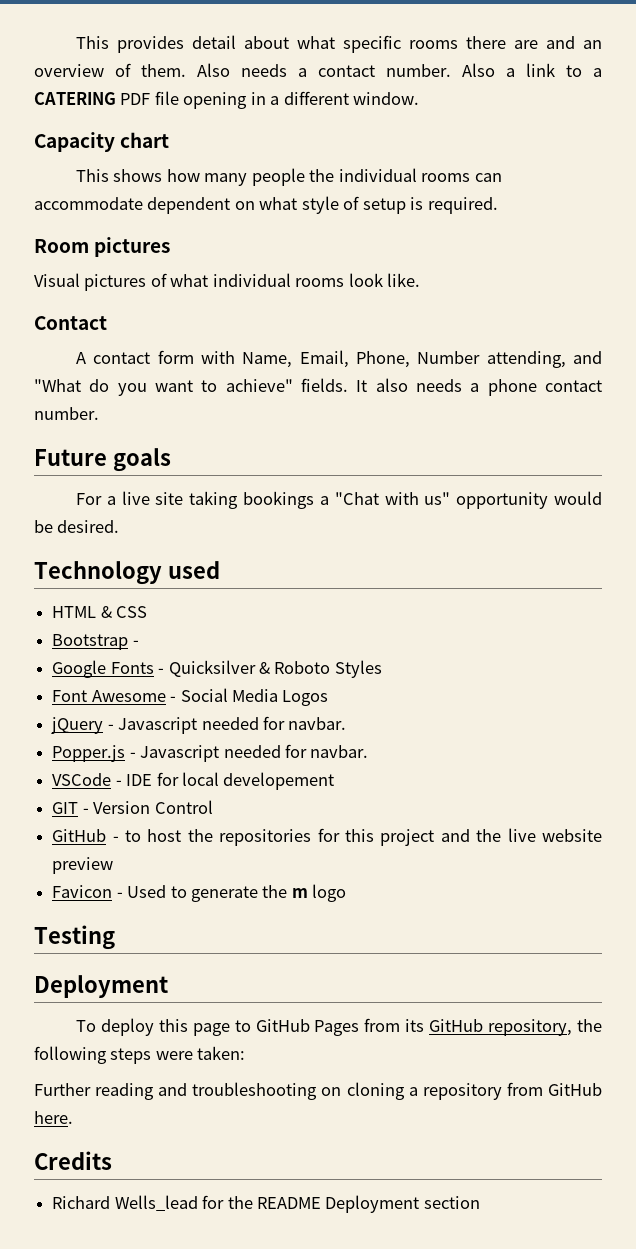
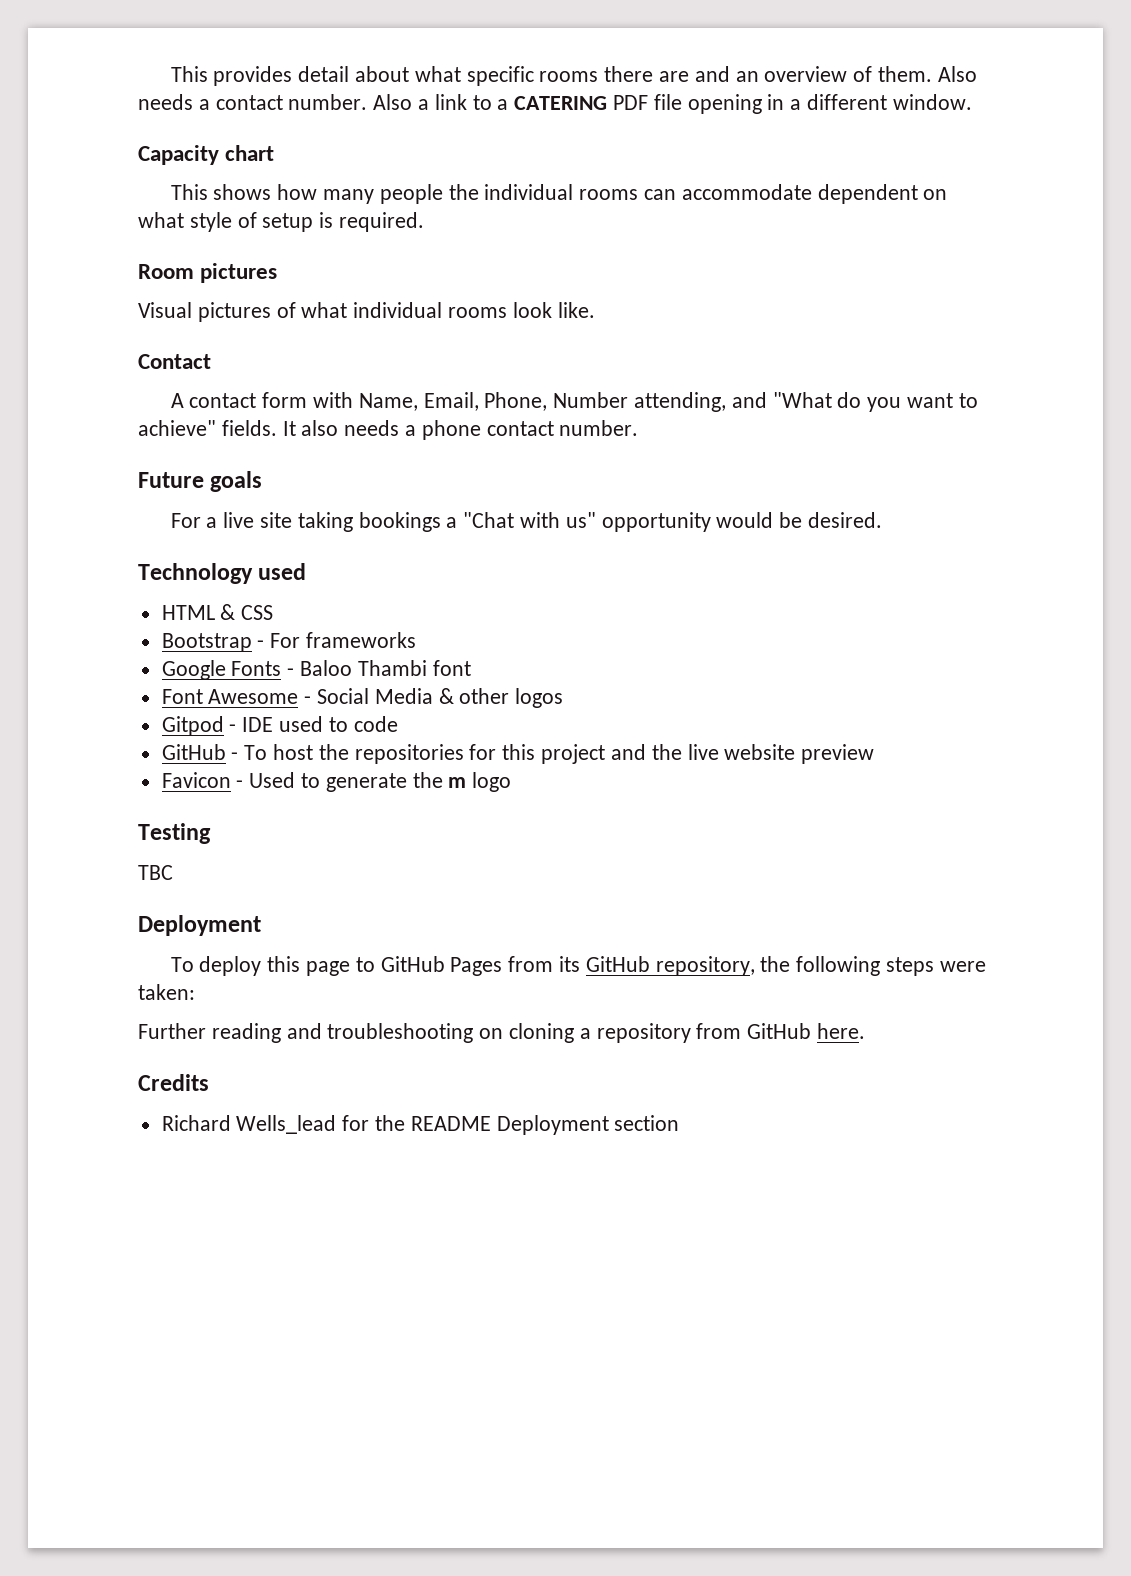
(139, 643) none -> [270,632,417,648] For frameworks
[168,660,382,678] Quicksilver & Roboto Styles -> [300,660,471,676] Baloo Thambi font
[282,690,329,706] [51,716,347,734] [52,744,369,762] [52,772,335,790] [52,800,213,814] Logos // jQuery - Javascript needed for navbar. // Popper.js - Javascript needed for navbar. // VSCode - IDE for local developement // GIT - Version Control -> [438,688,564,708] [161,716,398,736] & other logos // Gitpod - IDE used to code
[124,830,141,842] to -> [244,745,268,760] To
(115, 937) none -> [138,865,173,880] // TBC

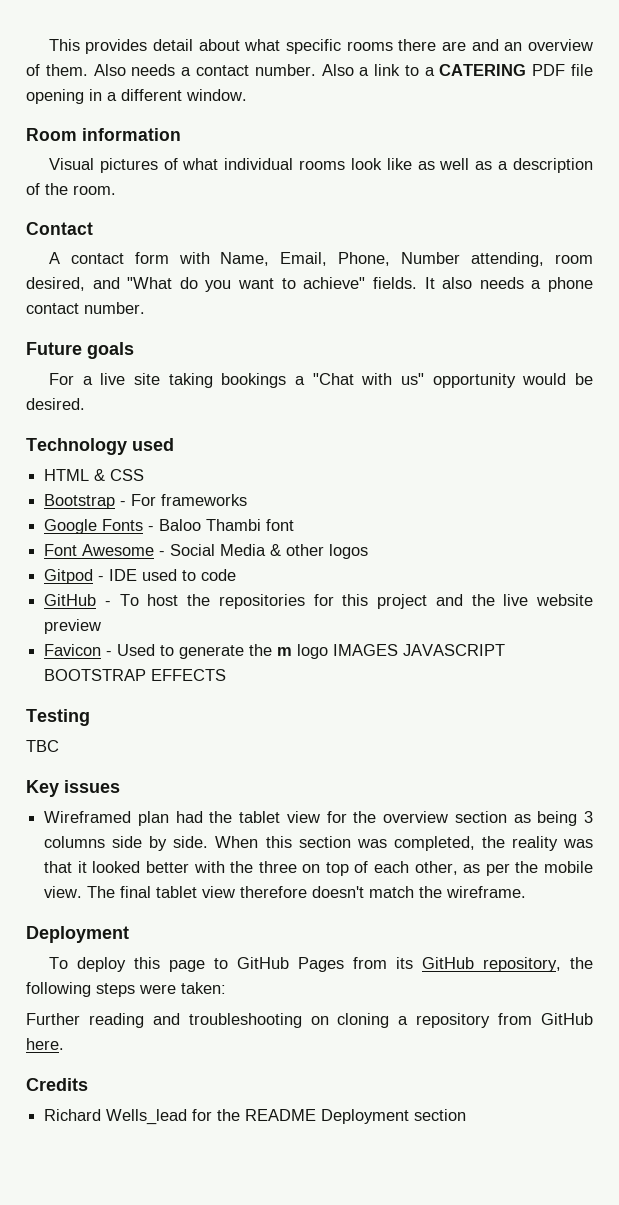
[138,145,275,165] [170,184,948,204] [138,212,425,232] // Capacity chart // This shows how many people the individual rooms can accommodate dependent on what style of setup is required. -> (247, 95) none
[200,263,278,283] pictures -> [82,128,181,141] information
[557,302,595,318] like. -> [386,158,593,173] [26,183,116,195] like as well as a description of the room.
(726, 402) none -> [555,254,593,264] [26,277,85,291] room desired,
[138,823,211,844] [138,865,173,880] // Testing // TBC -> [333,644,506,656] [44,669,227,681] [26,709,90,726] [26,740,59,752] [26,780,120,797] [44,811,593,826] [44,836,594,851] [44,861,593,876] [44,886,527,898] IMAGES JAVASCRIPT BOOTSTRAP EFFECTS // Testing // TBC // Key issues // Wireframed plan had the tablet view for the overview section as being 3 columns side by side. When this section was completed, the reality was that it looked better with the three on top of each other, as per the mobile view. The final tablet view therefore doesn't match the wireframe.

